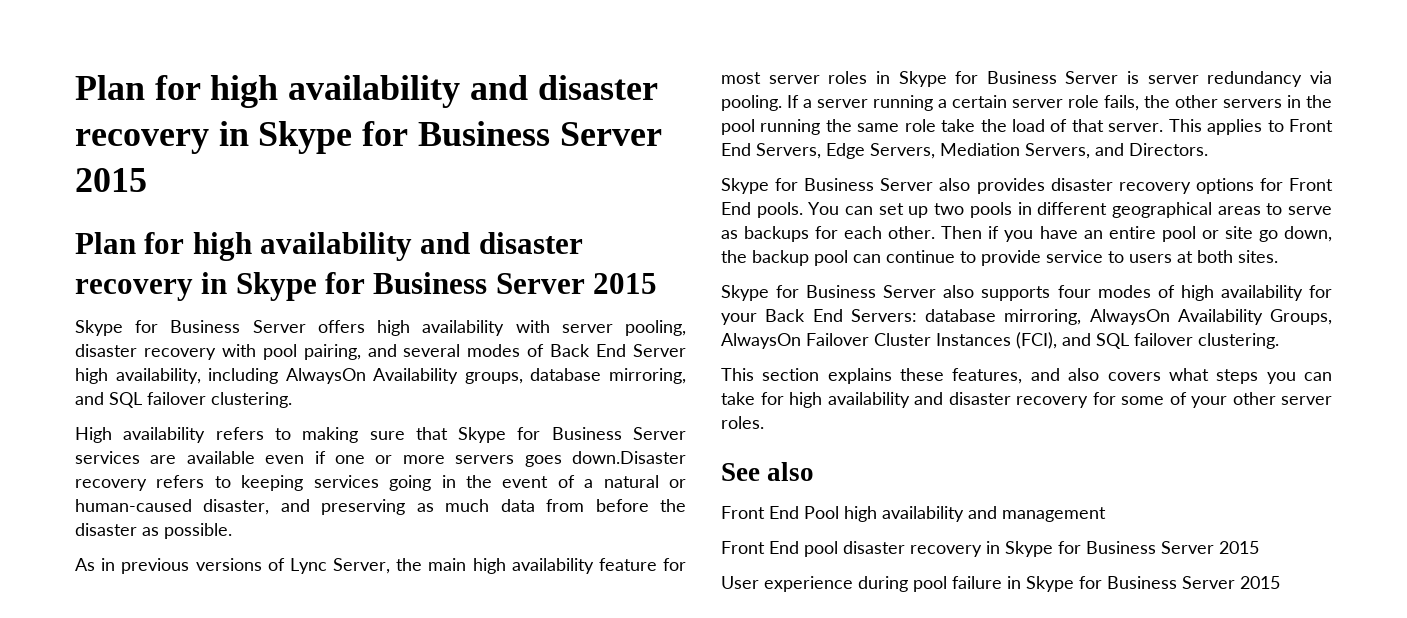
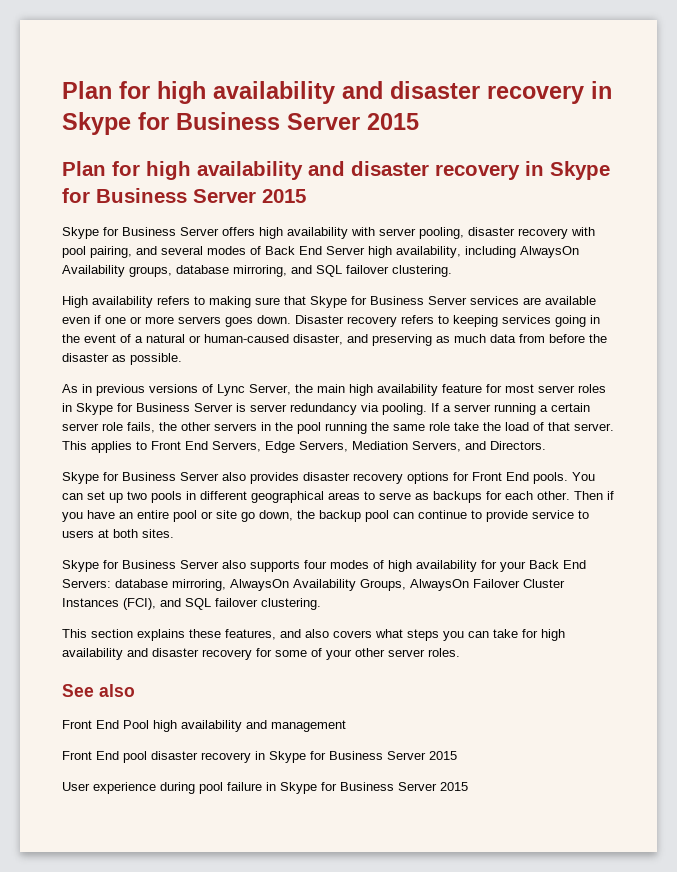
[571,451,686,464] down.Disaster -> [257,315,344,324] down. Disaster

